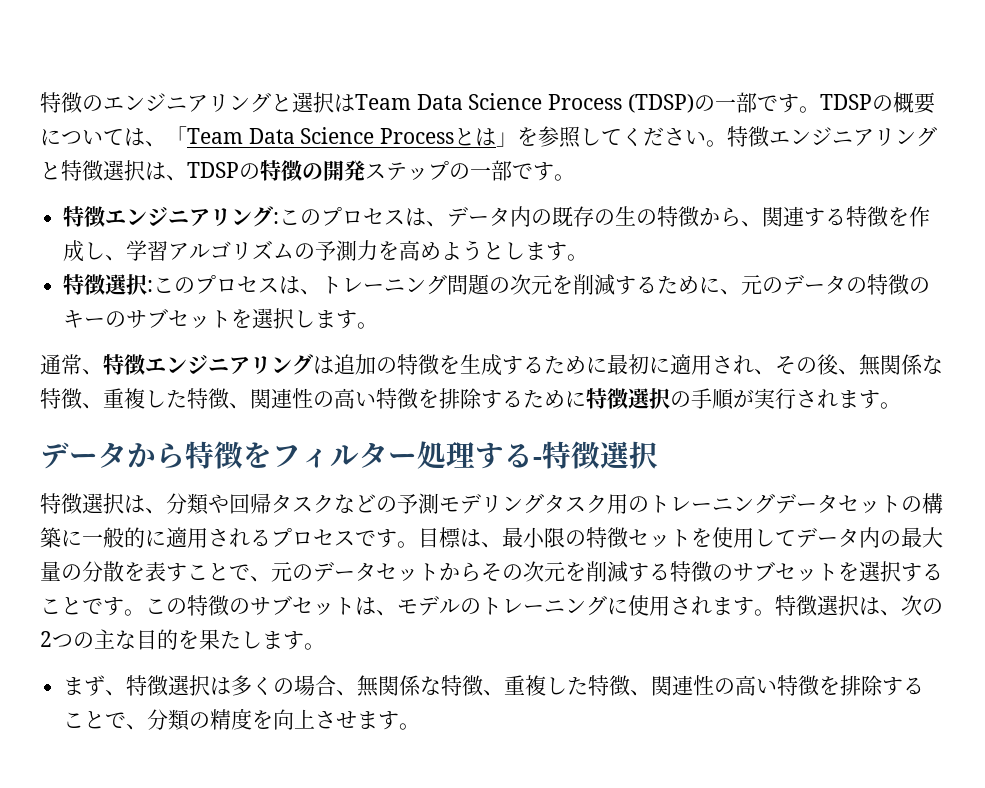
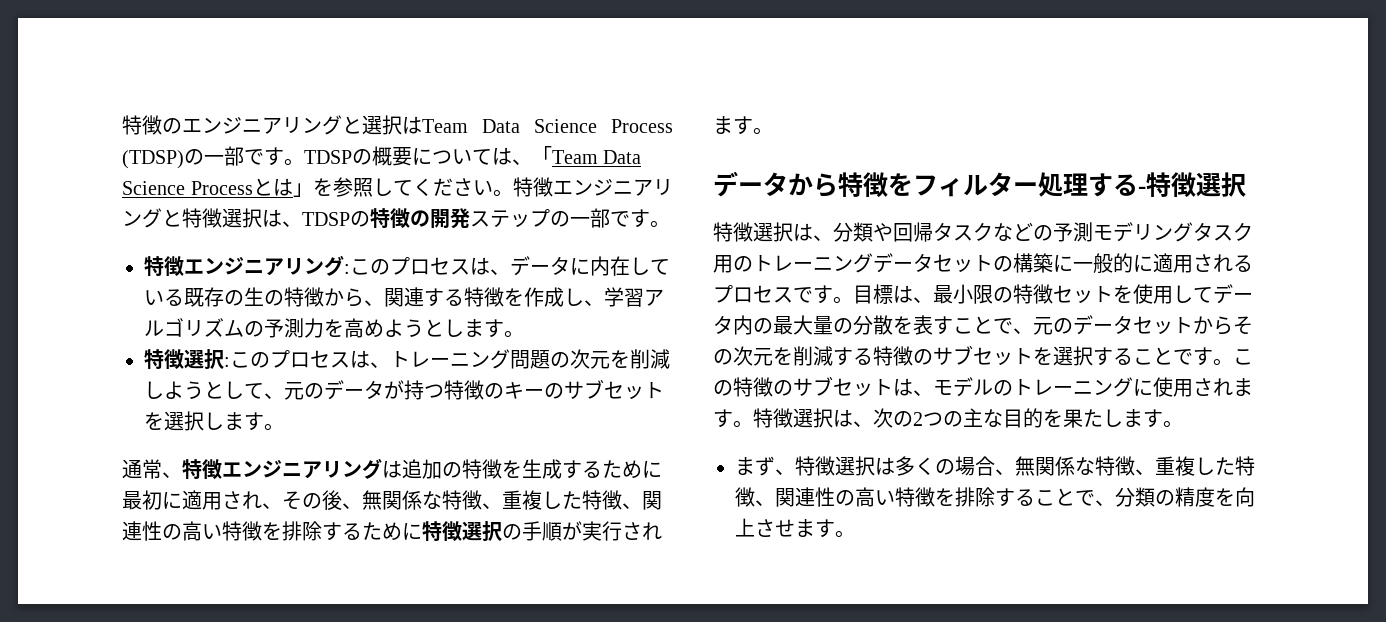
[510,206,553,227] 内の -> [570,256,670,276] [144,289,184,306] に内在している
[615,275,868,295] するために、元のデータの -> [144,380,444,400] しようとして、元のデータが持つ

